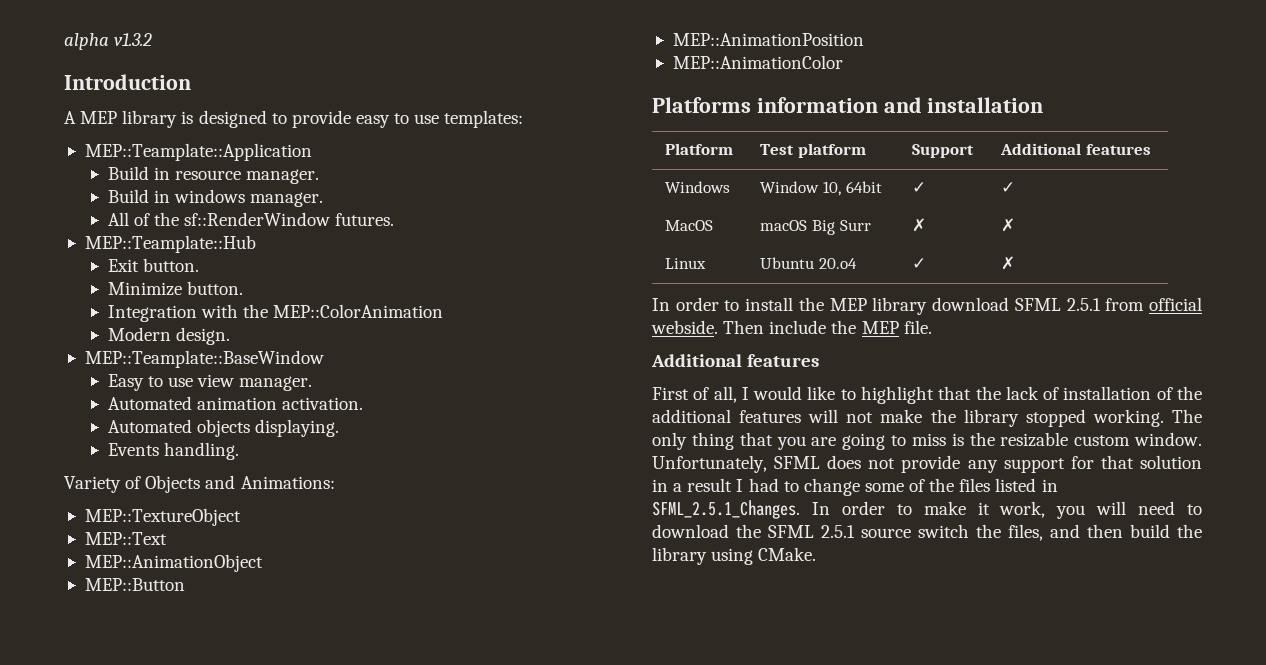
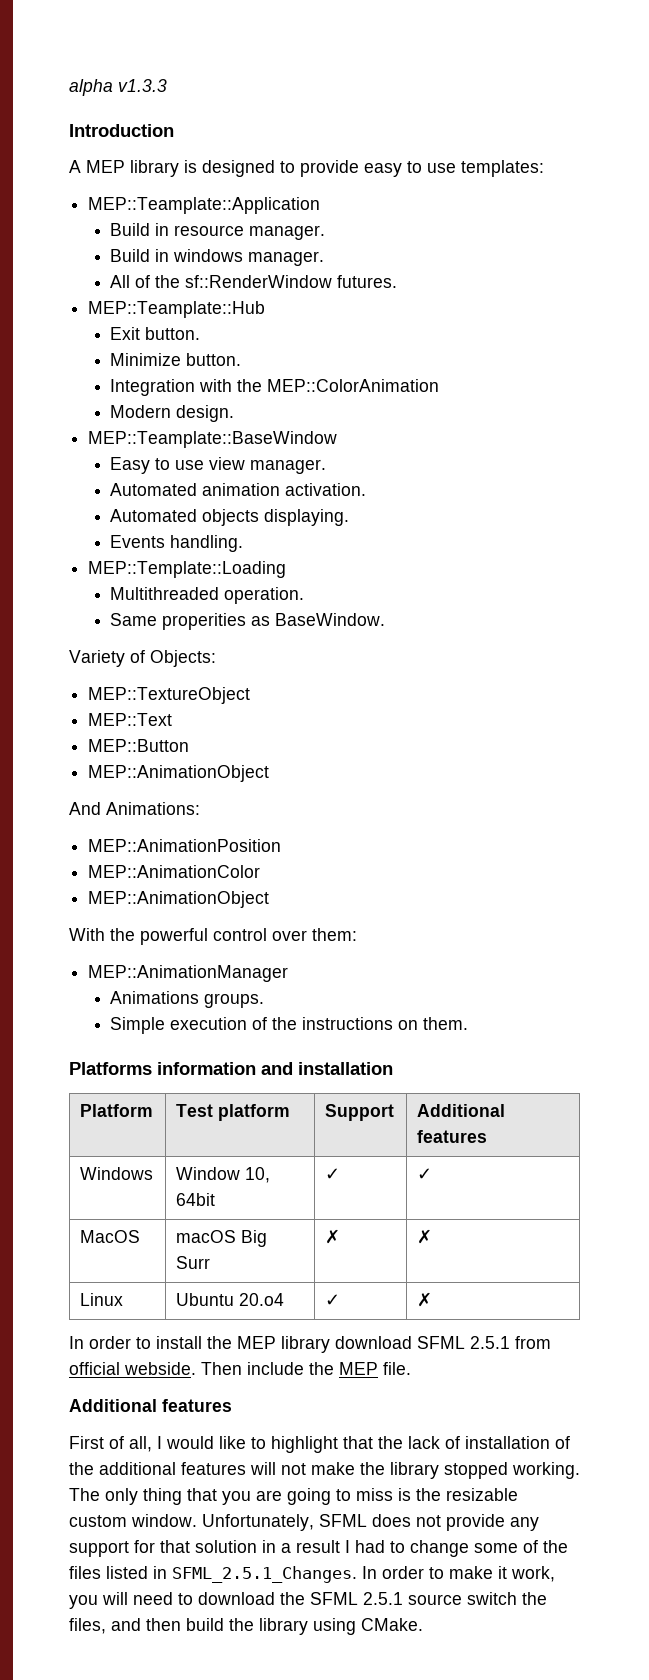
[114,33,153,46] v1.3.2 -> [118,79,167,92] v1.3.3
(239, 451) none -> [88,561,287,578] [110,587,305,604] [110,613,386,630] // MEP::Template::Loading // Multithreaded operation. // Same properities as BaseWindow.
[145,475,335,493] Objects and Animations: -> [150,650,216,667] Objects:
[84,554,263,572] [84,578,185,591] // MEP::AnimationObject // MEP::Button -> [88,739,190,752] [88,765,270,782] [69,802,200,815] // MEP::Button // MEP::AnimationObject // And Animations:
(843, 62) none -> [88,891,270,908] [69,928,357,945] [88,965,289,982] [110,991,265,1008] [110,1017,469,1034] // MEP::AnimationObject // With the powerful control over them: // MEP::AnimationManager // Animations groups. // Simple execution of the instructions on them.

